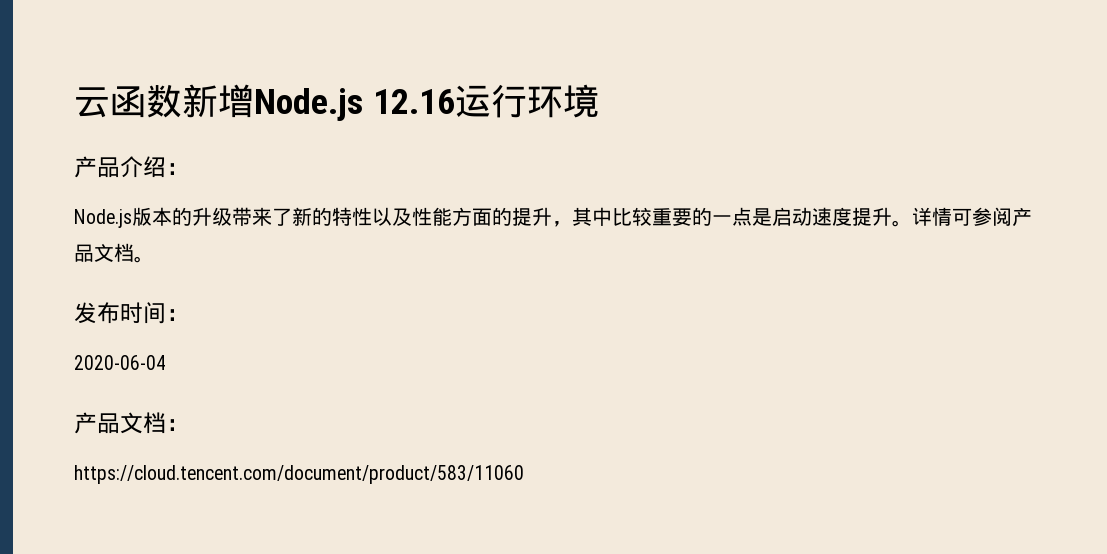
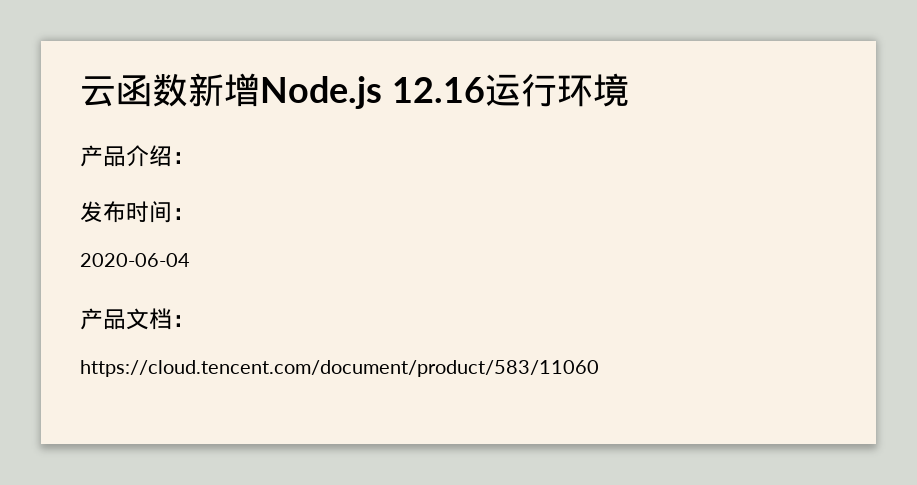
[74,207,1032,228] [74,243,154,263] // Node.js版本的升级带来了新的特性以及性能方面的提升，其中比较重要的一点是启动速度提升。详情可参阅产品文档。 -> (195, 158) none

